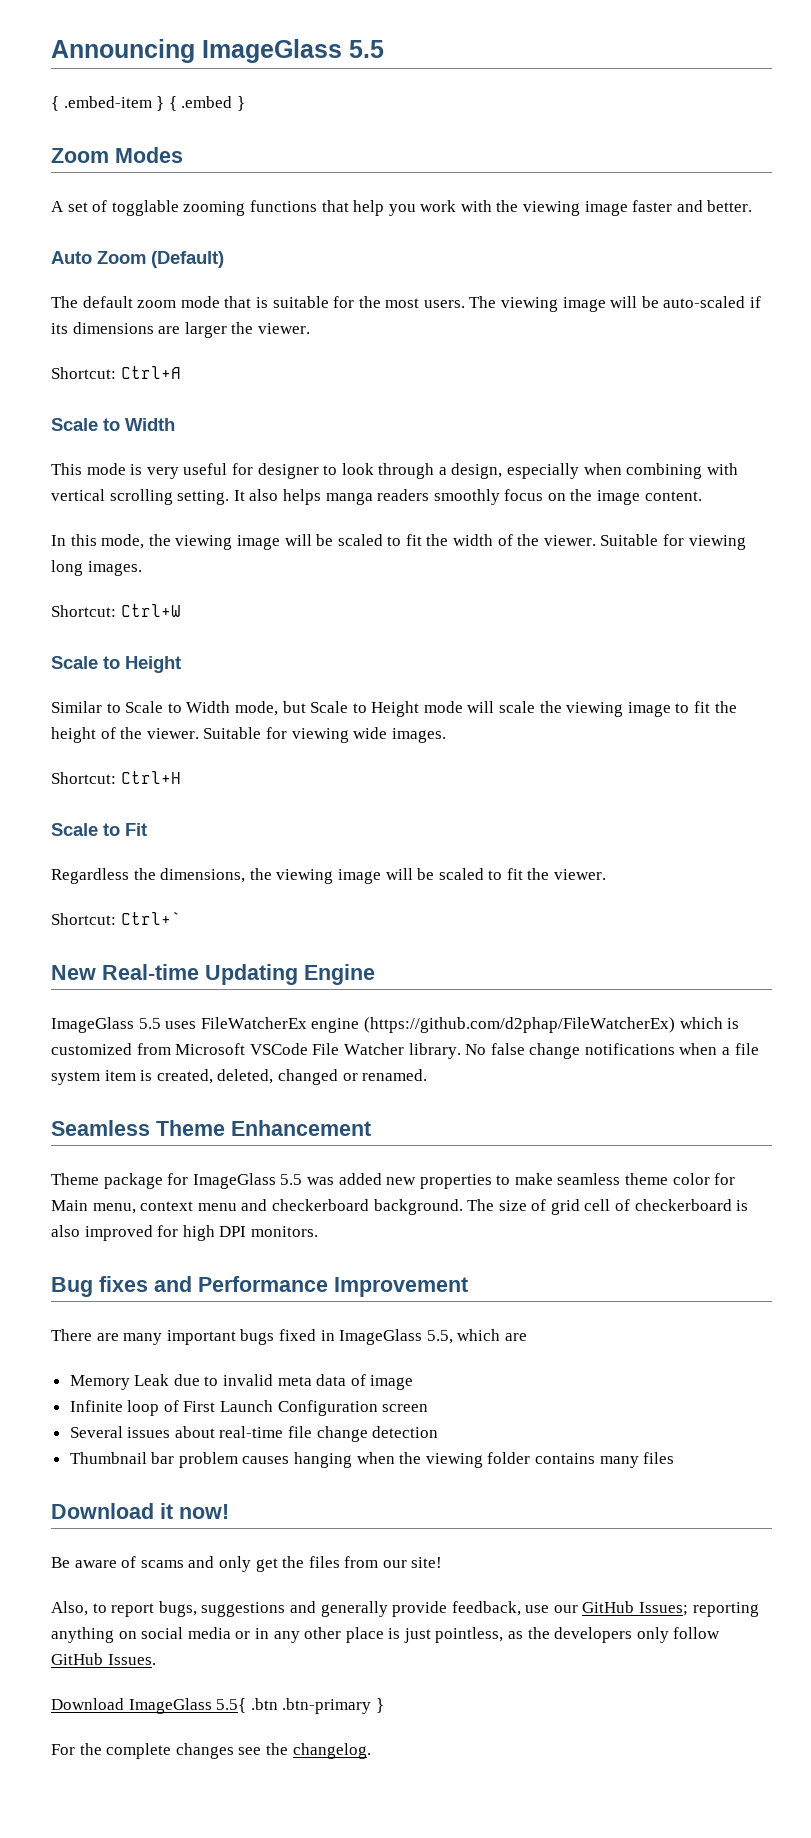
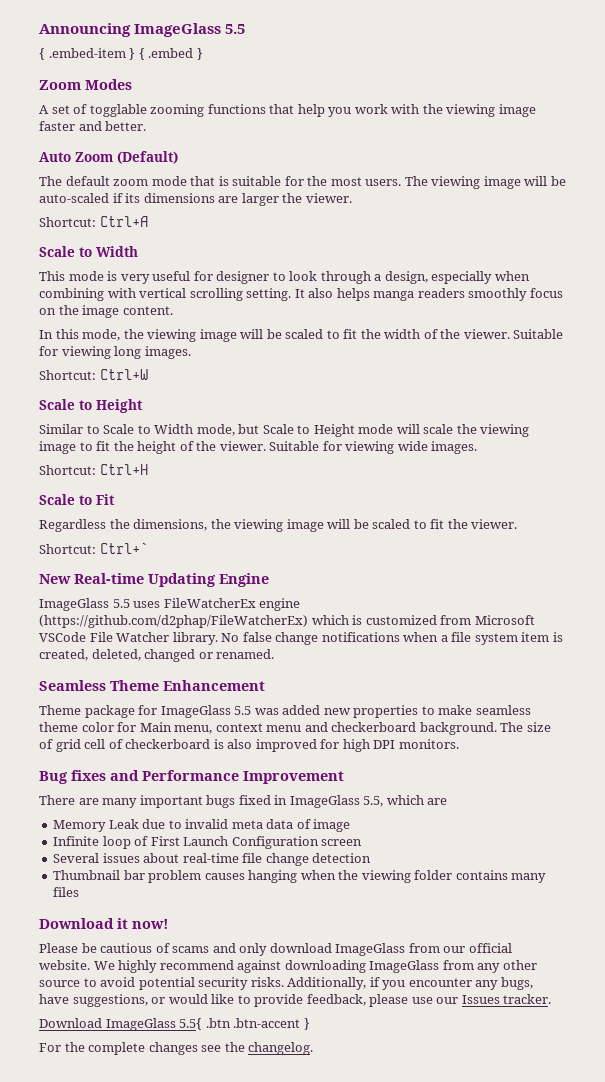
[51,1557,117,1568] Be aware -> [39,943,153,953] Please be cautious
[255,1556,443,1572] [51,1601,388,1617] get the files from our site! // Also, to report bugs, suggestions and generally -> [269,943,512,956] [39,960,537,973] [39,977,533,990] [39,994,251,1007] download ImageGlass from our official website. We highly recommend against downloading ImageGlass from any other source to avoid potential security risks. Additionally, if you encounter any bugs, have suggestions, or would like to
(521, 1608) none -> [369,994,409,1007] please
[582,1601,759,1617] [51,1627,721,1643] [51,1653,156,1665] GitHub Issues; reporting anything on social media or in any other place is just pointless, as the developers only follow GitHub Issues. -> [461,994,552,1004] Issues tracker.
[282,1698,372,1714] .btn-primary -> [233,1018,301,1028] .btn-accent

